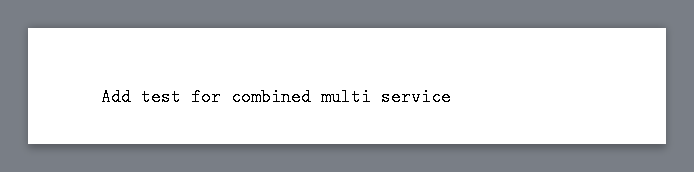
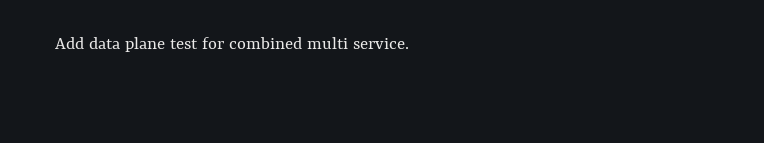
(131, 97) none -> [88,37,165,52] data plane
[381,88,451,106] service -> [352,38,409,49] service.

